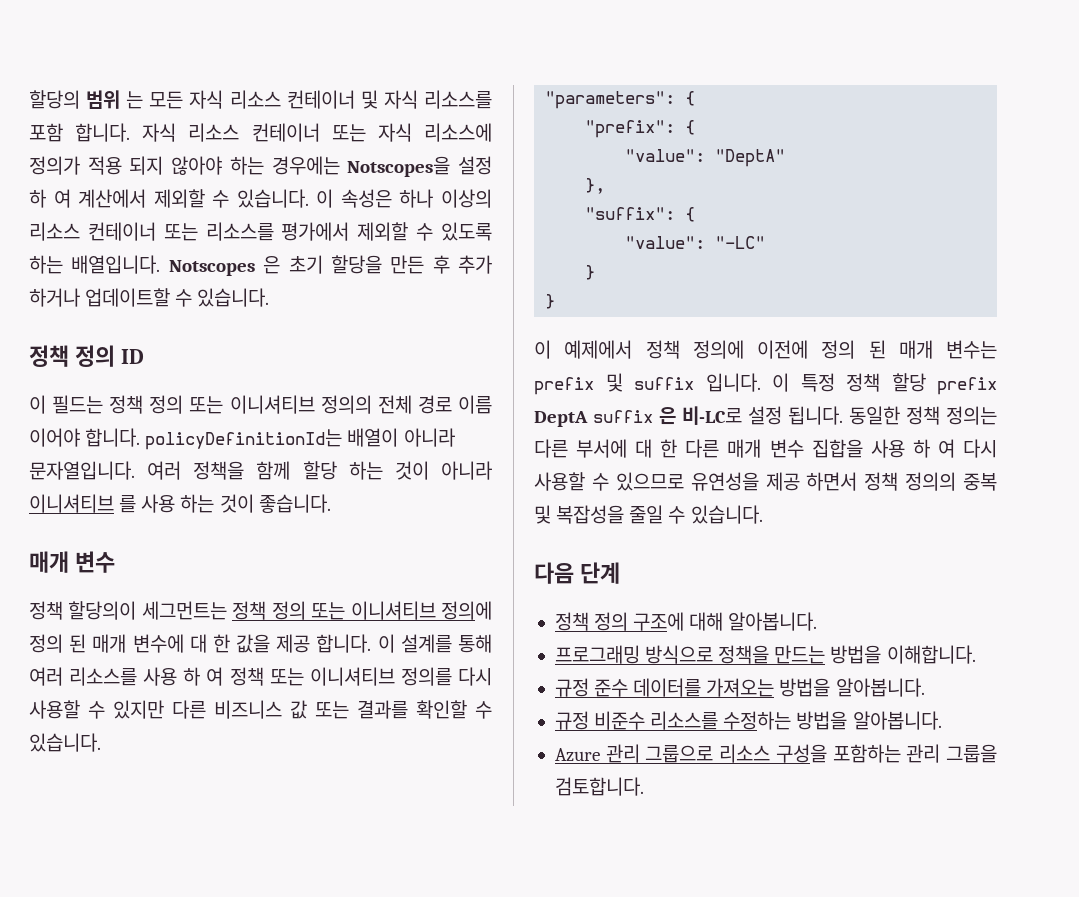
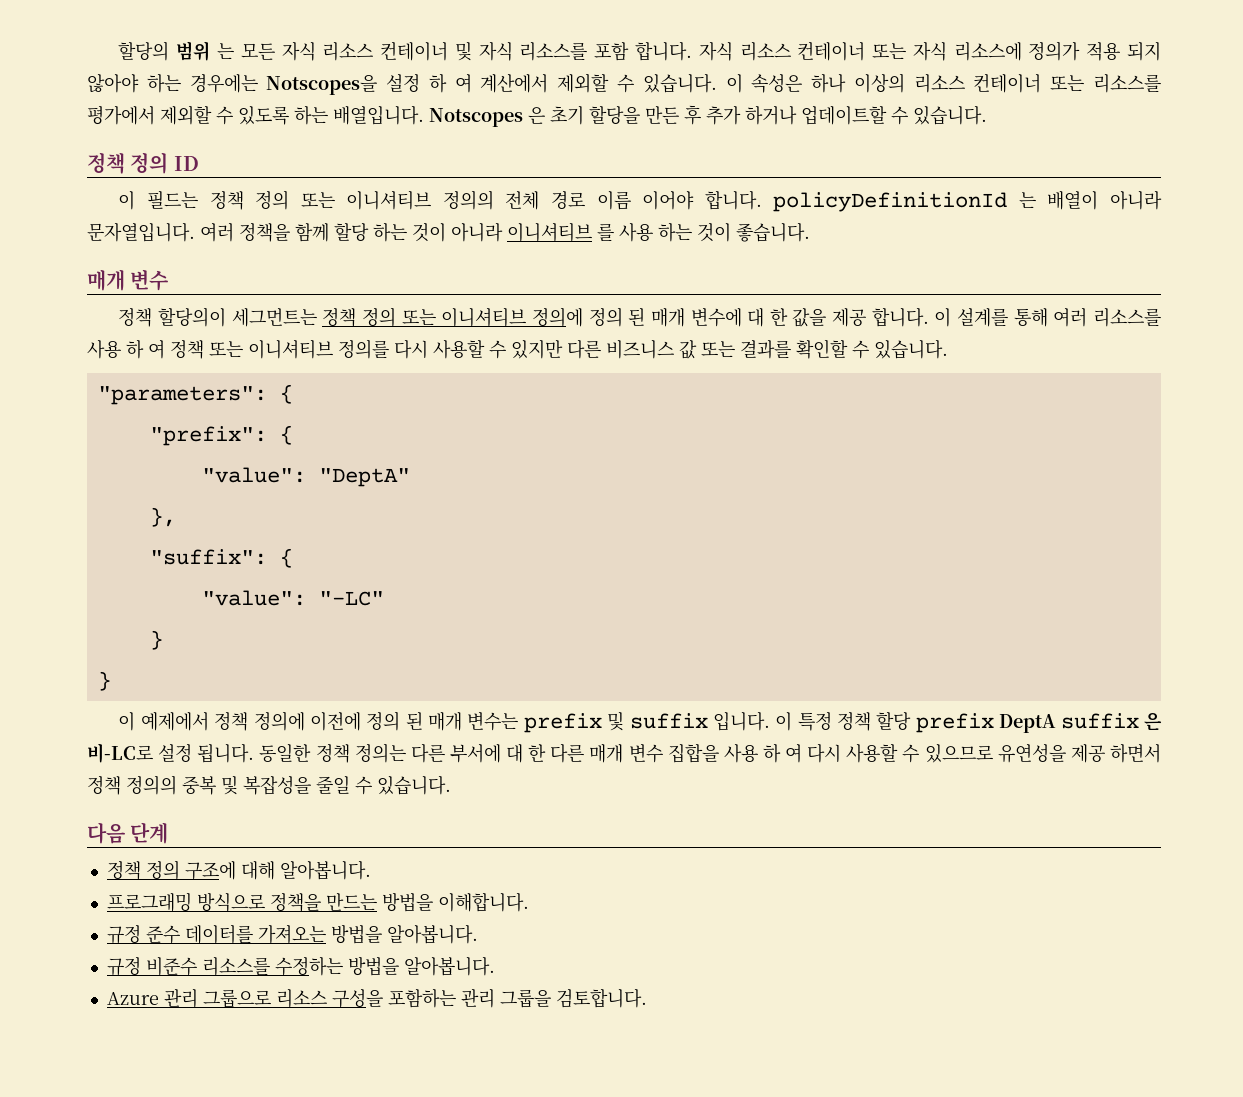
[145,429,343,450] policyDefinitionId는 -> [773,192,1036,212] policyDefinitionId 는

